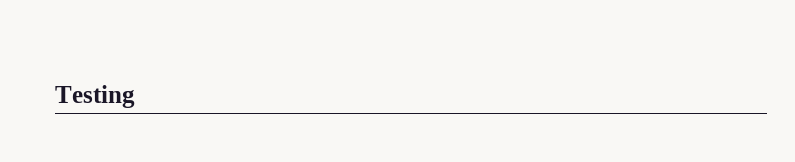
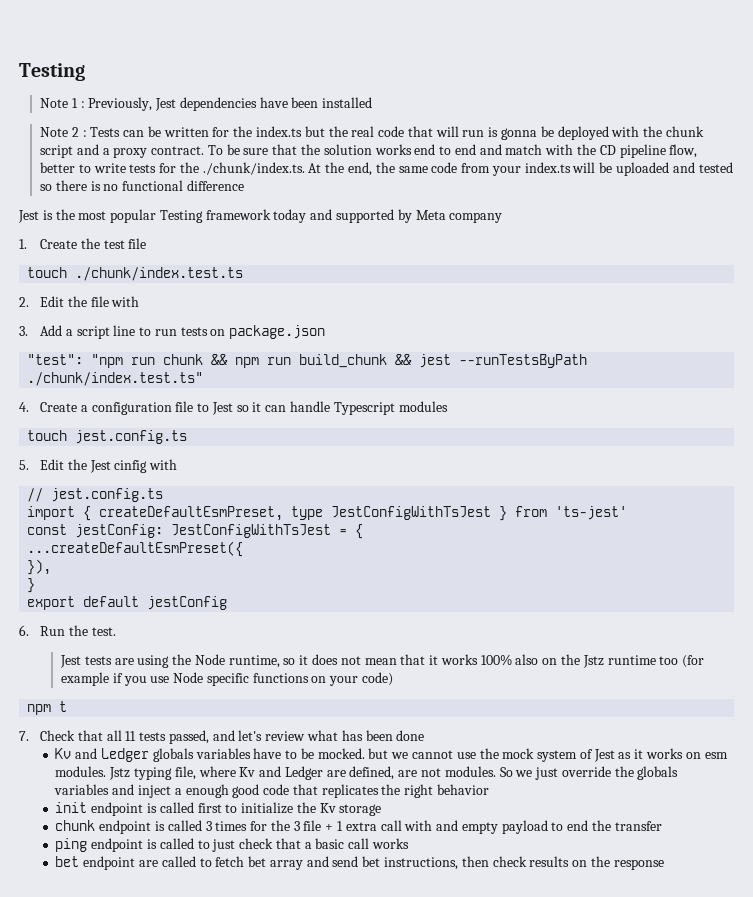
[55,85,135,108] Testing -> [19,63,85,81] [39,97,373,111] [39,126,704,140] [39,144,698,158] [39,162,733,176] [39,180,244,191] [18,209,503,223] [19,238,147,249] [27,267,244,281] [19,296,140,307] [19,325,326,339] [27,354,588,368] [27,372,204,386] [19,401,448,415] [27,430,188,444] [19,459,178,473] [27,488,164,502] [27,506,628,521] [27,524,364,539] [27,541,244,557] [27,559,52,575] [27,578,36,593] [27,596,228,610] [19,625,116,636] [59,654,705,668] [60,672,394,686] [27,701,68,715] [19,730,425,744] [55,748,728,762] [55,766,679,780] [54,784,489,798] [55,802,382,816] [55,820,662,834] [55,838,409,852] [55,856,664,870] Testing // Note 1 : Previously, Jest dependencies have been installed // Note 2 : Tests can be written for the index.ts but the real code that will run is gonna be deployed with the chunk script and a proxy contract. To be sure that the solution works end to end and match with the CD pipeline flow, better to write tests for the ./chunk/index.ts. At the end, the same code from your index.ts will be uploaded and tested so there is no functional difference // Jest is the most popular Testing framework today and supported by Meta company // 1. Create the test file // touch ./chunk/index.test.ts // 2. Edit the file with // 3. Add a script line to run tests on package.json // "test": "npm run chunk && npm run build_chunk && jest --runTestsByPath ./chunk/index.test.ts" // 4. Create a configuration file to Jest so it can handle Typescript modules // touch jest.config.ts // 5. Edit the Jest cinfig with // // jest.config.ts // import { createDefaultEsmPreset, type JestConfigWithTsJest } from 'ts-jest' // const jestConfig: JestConfigWithTsJest = { // ...createDefaultEsmPreset({ // }), // } // export default jestConfig // 6. Run the test. // Jest tests are using the Node runtime, so it does not mean that it works 100% also on the Jstz runtime too (for example if you use Node specific functions on your code) // npm t // 7. Check that all 11 tests passed, and let's review what has been done // Kv and Ledger globals variables have to be mocked. but we cannot use the mock system of Jest as it works on esm modules. Jstz typing file, where Kv and Ledger are defined, are not modules. So we just override the globals variables and inject a enough good code that replicates the right behavior // init endpoint is called first to initialize the Kv storage // chunk endpoint is called 3 times for the 3 file + 1 extra call with and empty payload to end the transfer // ping endpoint is called to just check that a basic call works // bet endpoint are called to fetch bet array and send bet instructions, then check results on the response

